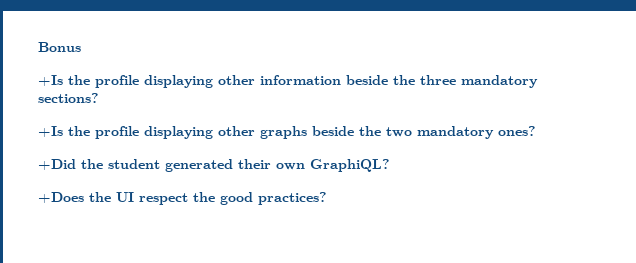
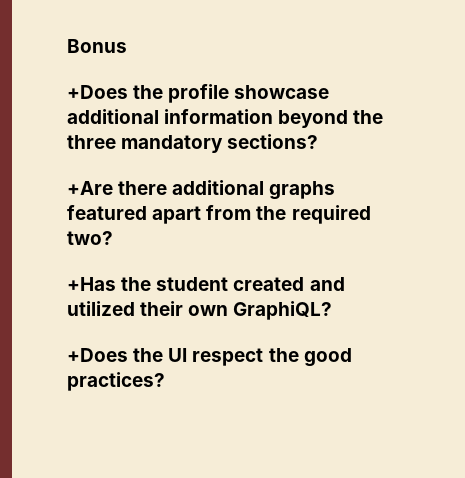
[38,75,388,88] +Is the profile displaying other information beside -> [67,84,330,103] [67,109,349,128] +Does the profile showcase additional information beyond
[38,126,536,139] [38,159,233,172] +Is the profile displaying other graphs beside the two mandatory ones? // +Did the student generated -> [67,180,336,200] [67,205,371,224] [67,231,113,245] [67,277,345,291] [67,301,135,316] +Are there additional graphs featured apart from the required two? // +Has the student created and utilized

